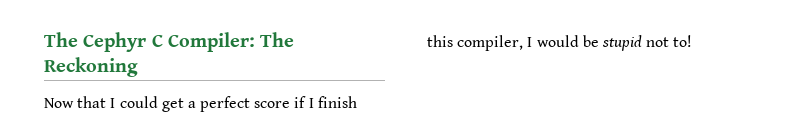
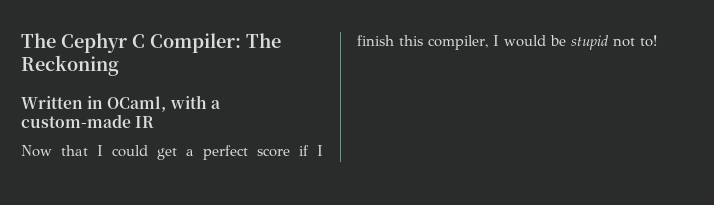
(138, 67) none -> [21,95,221,112] [21,114,155,128] // Written in OCaml, with a custom-made IR

